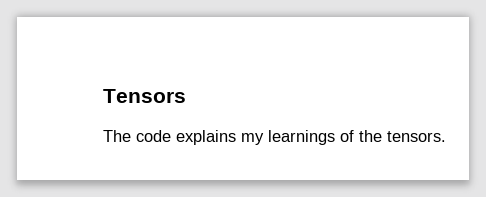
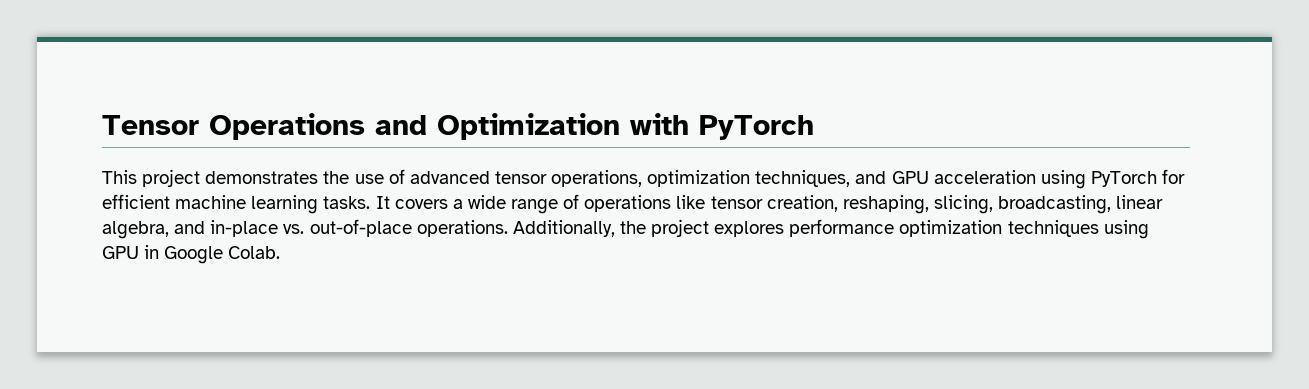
[103,89,186,103] [103,130,446,145] Tensors // The code explains my learnings of the tensors. -> [102,113,814,140] [102,169,1186,189] [102,194,1164,214] [102,219,1149,239] [102,245,281,264] Tensor Operations and Optimization with PyTorch // This project demonstrates the use of advanced tensor operations, optimization techniques, and GPU acceleration using PyTorch for efficient machine learning tasks. It covers a wide range of operations like tensor creation, reshaping, slicing, broadcasting, linear algebra, and in-place vs. out-of-place operations. Additionally, the project explores performance optimization techniques using GPU in Google Colab.

